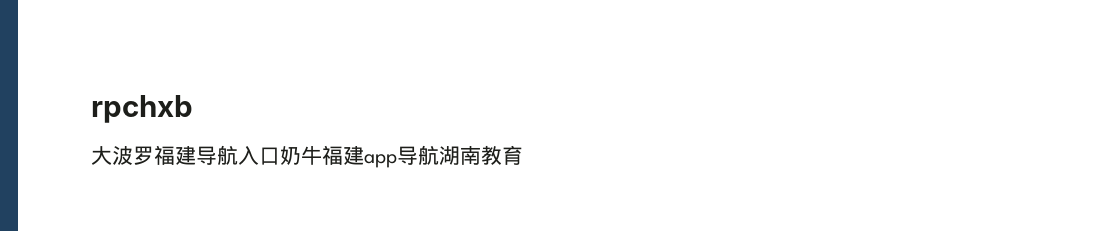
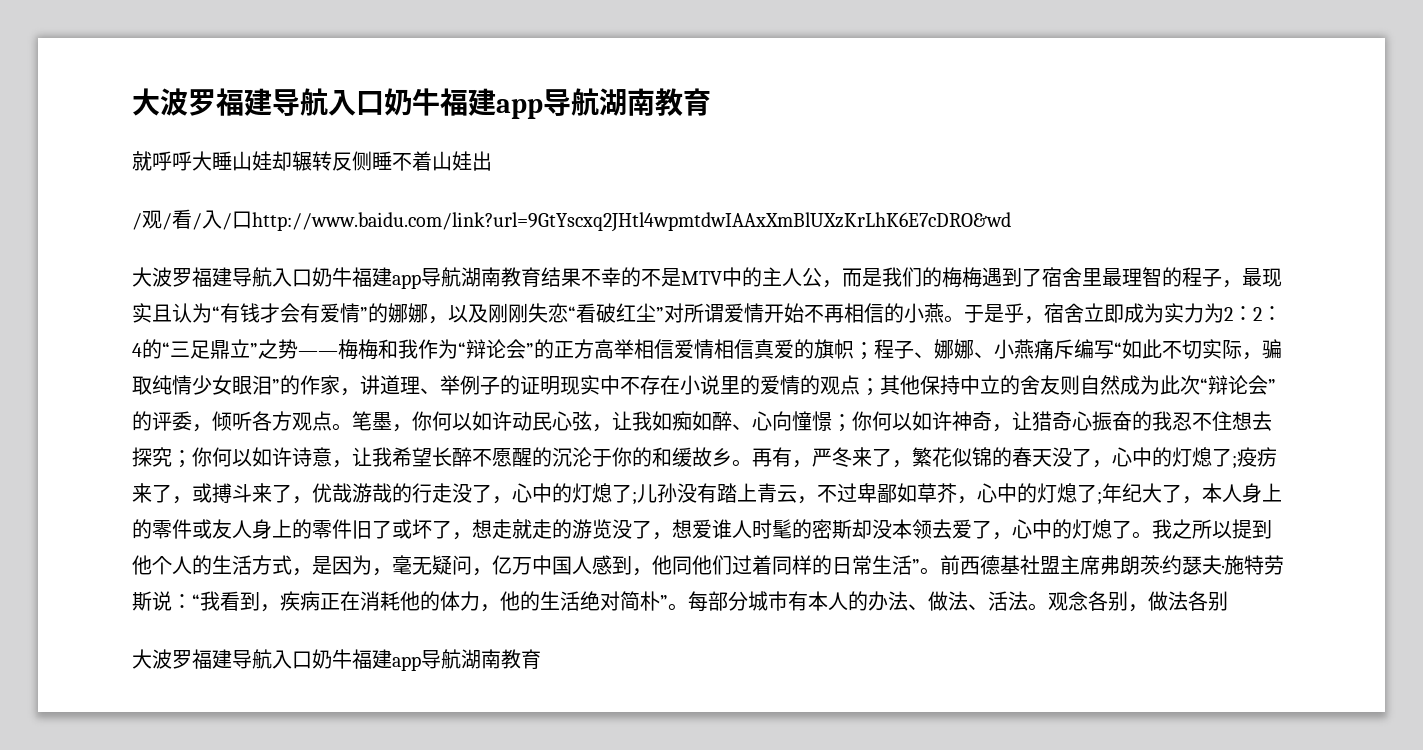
[91,95,193,123] rpchxb -> [132,88,711,119] [132,151,492,171] [132,209,1011,232] [132,267,1282,289] [132,303,1282,324] [132,339,1282,360] [132,375,1276,396] [132,411,1272,432] [132,447,1277,469] [132,483,1282,505] [132,519,1272,540] [132,555,1284,576] [132,591,1228,612] 大波罗福建导航入口奶牛福建app导航湖南教育 // 就呼呼大睡山娃却辗转反侧睡不着山娃出 // /观/看/入/口http://www.baidu.com/link?url=9GtYscxq2JHtl4wpmtdwIAAxXmBlUXzKrLhK6E7cDRO&wd // 大波罗福建导航入口奶牛福建app导航湖南教育结果不幸的不是MTV中的主人公，而是我们的梅梅遇到了宿舍里最理智的程子，最现实且认为“有钱才会有爱情”的娜娜，以及刚刚失恋“看破红尘”对所谓爱情开始不再相信的小燕。于是乎，宿舍立即成为实力为2：2：4的“三足鼎立”之势——梅梅和我作为“辩论会”的正方高举相信爱情相信真爱的旗帜；程子、娜娜、小燕痛斥编写“如此不切实际，骗取纯情少女眼泪”的作家，讲道理、举例子的证明现实中不存在小说里的爱情的观点；其他保持中立的舍友则自然成为此次“辩论会”的评委，倾听各方观点。笔墨，你何以如许动民心弦，让我如痴如醉、心向憧憬；你何以如许神奇，让猎奇心振奋的我忍不住想去探究；你何以如许诗意，让我希望长醉不愿醒的沉沦于你的和缓故乡。再有，严冬来了，繁花似锦的春天没了，心中的灯熄了;疫疠来了，或搏斗来了，优哉游哉的行走没了，心中的灯熄了;儿孙没有踏上青云，不过卑鄙如草芥，心中的灯熄了;年纪大了，本人身上的零件或友人身上的零件旧了或坏了，想走就走的游览没了，想爱谁人时髦的密斯却没本领去爱了，心中的灯熄了。我之所以提到他个人的生活方式，是因为，毫无疑问，亿万中国人感到，他同他们过着同样的日常生活”。前西德基社盟主席弗朗茨·约瑟夫·施特劳斯说：“我看到，疾病正在消耗他的体力，他的生活绝对简朴”。每部分城市有本人的办法、做法、活法。观念各别，做法各别

